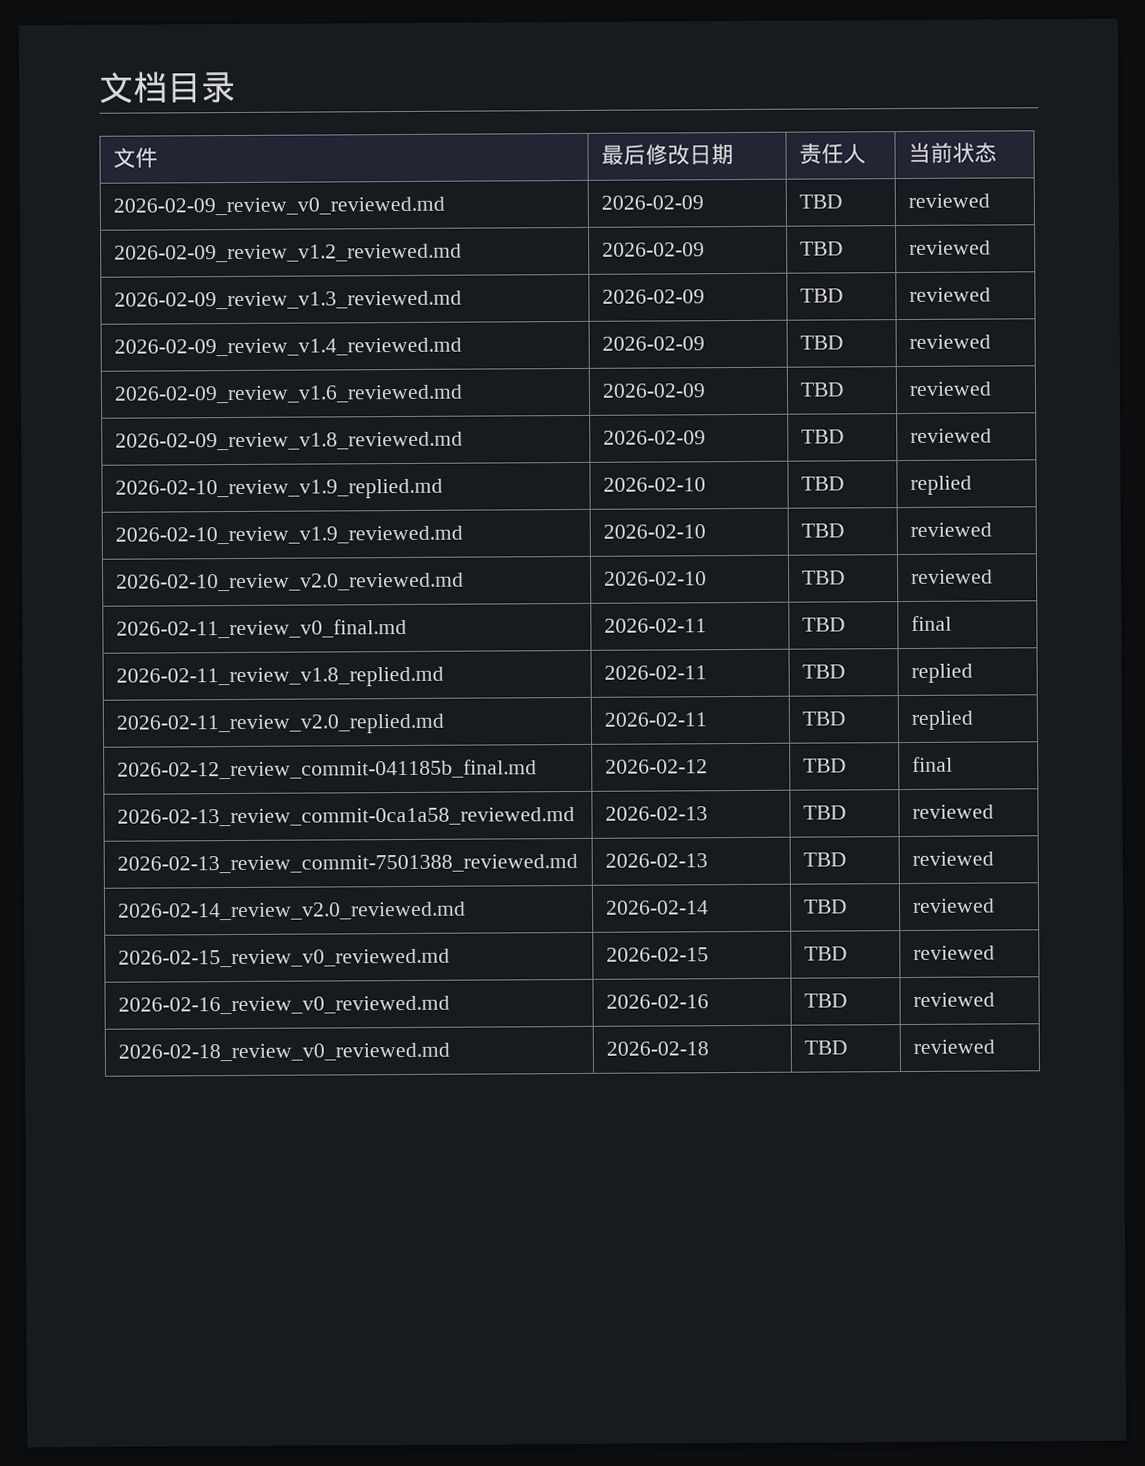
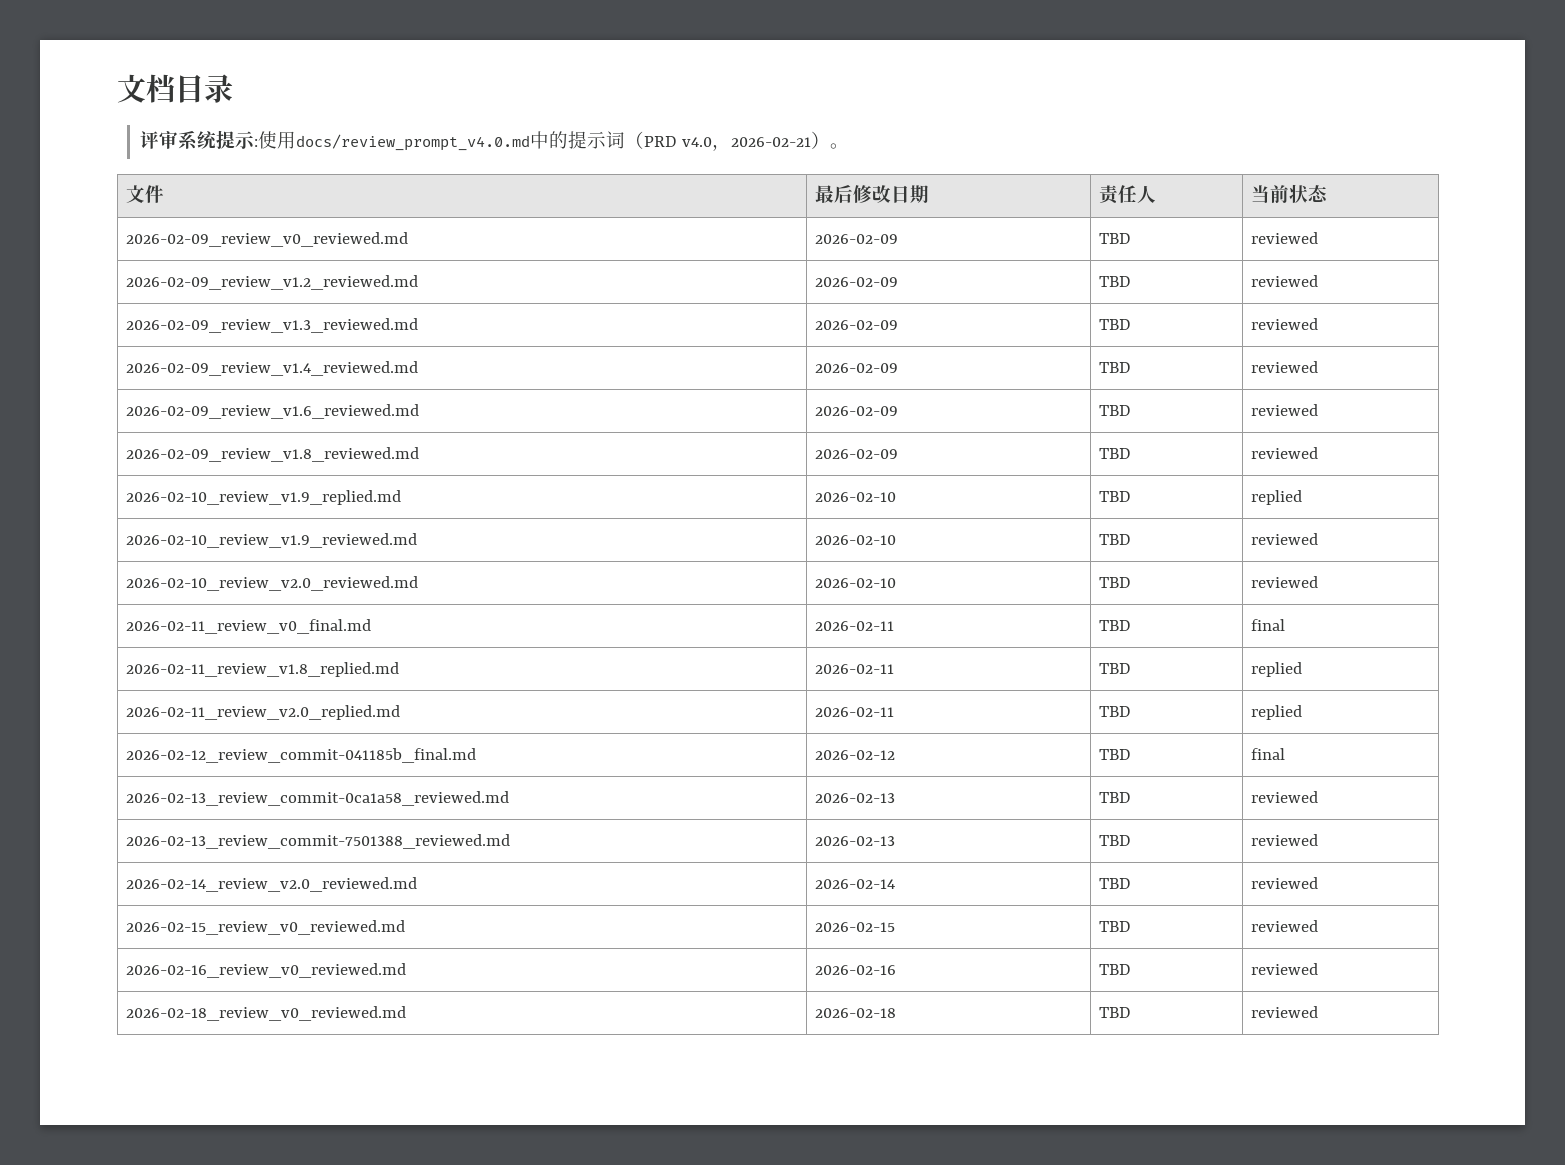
(236, 87) none -> [140,130,850,151] // 评审系统提示:使用docs/review_prompt_v4.0.md中的提示词（PRD v4.0，2026-02-21）。

